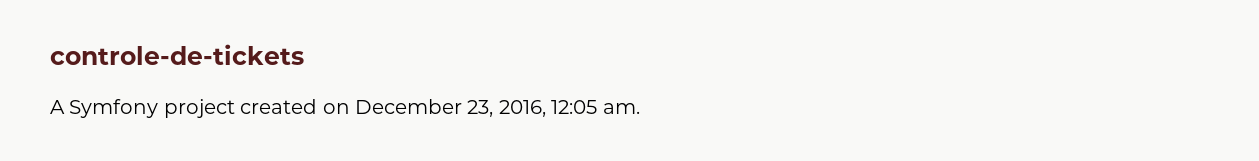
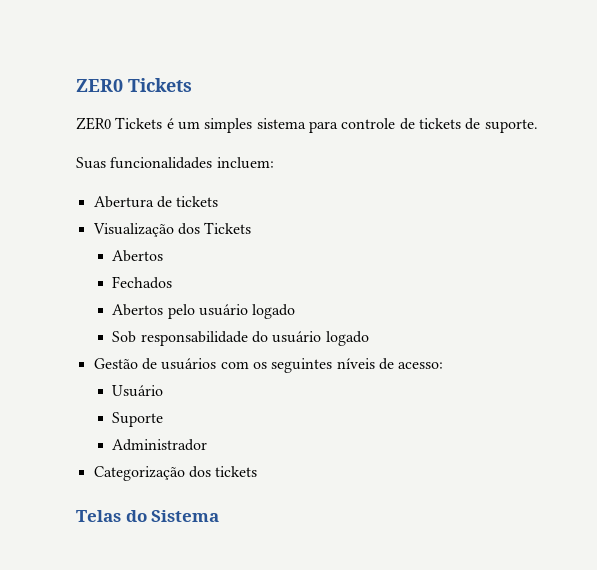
[50,44,304,65] [50,99,640,118] controle-de-tickets // A Symfony project created on December 23, 2016, 12:05 am. -> [76,78,192,92] [76,117,538,133] [76,157,274,169] [93,196,219,208] [92,222,252,237] [112,250,164,262] [112,276,173,289] [112,304,296,319] [112,331,369,346] [93,358,444,373] [112,385,164,397] [112,412,164,427] [112,439,208,451] [93,466,258,481] [76,510,220,522] ZER0 Tickets // ZER0 Tickets é um simples sistema para controle de tickets de suporte. // Suas funcionalidades incluem: // Abertura de tickets // Visualização dos Tickets // Abertos // Fechados // Abertos pelo usuário logado // Sob responsabilidade do usuário logado // Gestão de usuários com os seguintes níveis de acesso: // Usuário // Suporte // Administrador // Categorização dos tickets // Telas do Sistema

